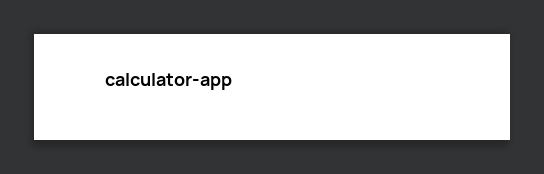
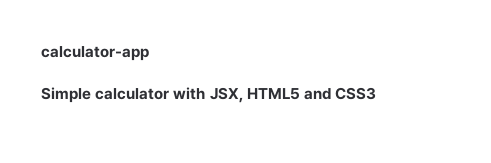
(232, 81) none -> [41,87,377,103] // Simple calculator with JSX, HTML5 and CSS3

